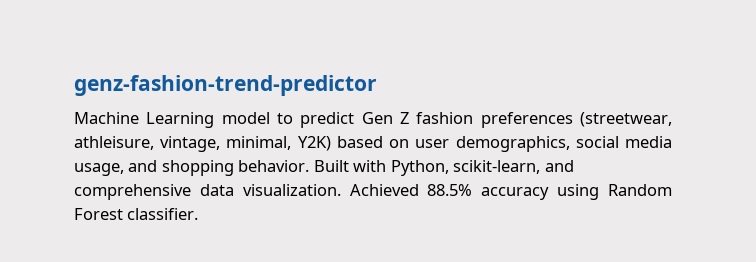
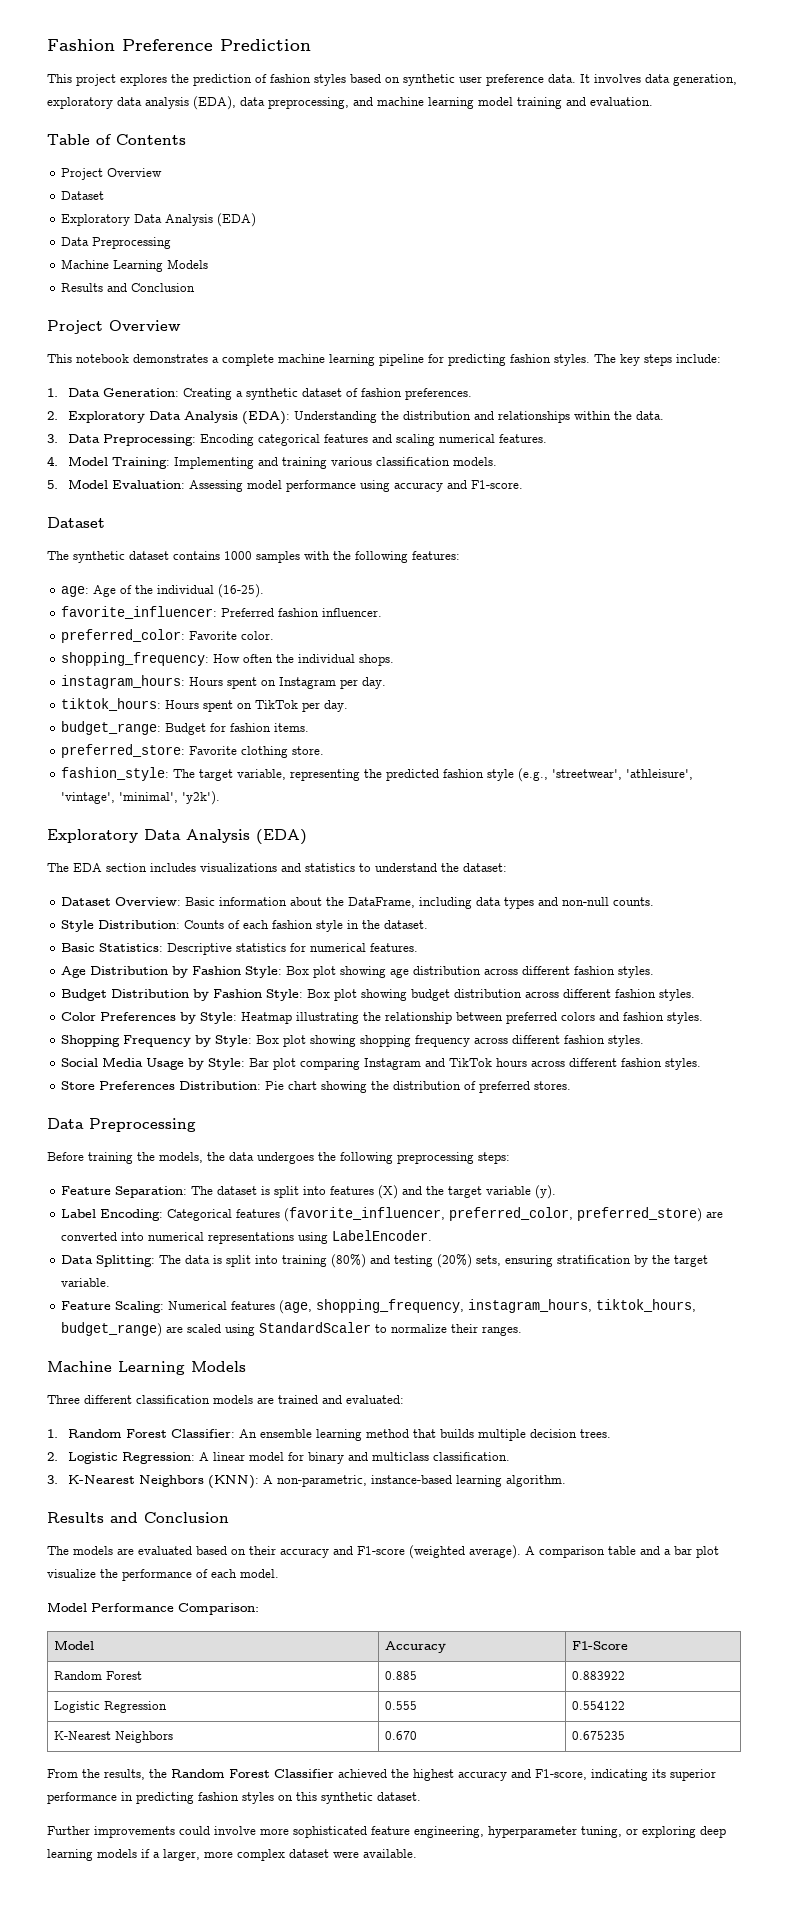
[74,75,377,96] [74,112,672,128] [74,136,672,152] [74,160,574,176] [74,184,673,200] [74,208,199,220] genz-fashion-trend-predictor // Machine Learning model to predict Gen Z fashion preferences (streetwear, athleisure, vintage, minimal, Y2K) based on user demographics, social media usage, and shopping behavior. Built with Python, scikit-learn, and comprehensive data visualization. Achieved 88.5% accuracy using Random Forest classifier. -> [47,39,311,51] [47,74,737,86] [47,96,653,110] [47,134,186,145] [61,168,163,180] [61,191,105,200] [61,213,257,227] [61,237,172,249] [61,259,209,272] [61,283,196,292] [47,320,181,334] [47,354,721,366] [47,388,472,400] [47,411,664,425] [47,434,547,446] [47,456,497,469] [47,479,523,492] [47,517,105,528] [47,551,460,563] [61,584,265,598] [61,606,383,619] [61,629,275,643] [61,652,395,666] [61,675,387,689] [61,698,349,712] [61,721,310,735] [61,744,325,758] [61,767,694,782] [61,791,221,805] [47,829,307,845] [47,863,507,872] [61,897,655,909] [61,920,429,932] [61,943,419,955] [61,966,655,978] [61,989,696,1001] [61,1012,704,1024] [61,1035,645,1047] [61,1057,702,1070] [61,1081,572,1093] [47,1118,196,1132] [47,1152,510,1164] [61,1185,557,1199] [61,1207,724,1222] [61,1230,433,1244] [61,1254,709,1268] [61,1278,111,1287] [61,1299,697,1314] [61,1322,523,1337] [47,1361,246,1375] [47,1395,404,1404] [47,1429,611,1441] [47,1452,510,1464] [47,1475,566,1489] [47,1512,229,1523] [47,1545,719,1559] [47,1569,279,1581] [47,1602,259,1615] [53,1640,94,1650] [384,1641,446,1653] [571,1641,628,1650] [53,1671,142,1680] [384,1671,417,1680] [571,1671,625,1680] [53,1701,167,1713] [384,1701,417,1710] [571,1701,625,1710] [53,1731,173,1743] [384,1731,417,1740] [571,1731,625,1740] [47,1769,716,1781] [47,1792,421,1804] [47,1826,726,1838] [47,1849,417,1861] Fashion Preference Prediction // This project explores the prediction of fashion styles based on synthetic user preference data. It involves data generation, exploratory data analysis (EDA), data preprocessing, and machine learning model training and evaluation. // Table of Contents // Project Overview // Dataset // Exploratory Data Analysis (EDA) // Data Preprocessing // Machine Learning Models // Results and Conclusion // Project Overview // This notebook demonstrates a complete machine learning pipeline for predicting fashion styles. The key steps include: // 1. Data Generation: Creating a synthetic dataset of fashion preferences. // 2. Exploratory Data Analysis (EDA): Understanding the distribution and relationships within the data. // 3. Data Preprocessing: Encoding categorical features and scaling numerical features. // 4. Model Training: Implementing and training various classification models. // 5. Model Evaluation: Assessing model performance using accuracy and F1-score. // Dataset // The synthetic dataset contains 1000 samples with the following features: // age: Age of the individual (16-25). // favorite_influencer: Preferred fashion influencer. // preferred_color: Favorite color. // shopping_frequency: How often the individual shops. // instagram_hours: Hours spent on Instagram per day. // tiktok_hours: Hours spent on TikTok per day. // budget_range: Budget for fashion items. // preferred_store: Favorite clothing store. // fashion_style: The target variable, representing the predicted fashion style (e.g., 'streetwear', 'athleisure', 'vintage', 'minimal', 'y2k'). // Exploratory Data Analysis (EDA) // The EDA section includes visualizations and statistics to understand the dataset: // Dataset Overview: Basic information about the DataFrame, including data types and non-null counts. // Style Distribution: Counts of each fashion style in the dataset. // Basic Statistics: Descriptive statistics for numerical features. // Age Distribution by Fashion Style: Box plot showing age distribution across different fashion styles. // Budget Distribution by Fashion Style: Box plot showing budget distribution across different fashion styles. // Color Preferences by Style: Heatmap illustrating the relationship between preferred colors and fashion styles. // Shopping Frequency by Style: Box plot showing shopping frequency across different fashion styles. // Social Media Usage by Style: Bar plot comparing Instagram and TikTok hours across different fashion styles. // Store Preferences Distribution: Pie chart showing the distribution of preferred stores. // Data Preprocessing // Before training the models, the data undergoes the following preprocessing steps: // Feature Separation: The dataset is split into features (X) and the target variable (y). // Label Encoding: Categorical features (favorite_influencer, preferred_color, preferred_store) are converted into numerical representations using LabelEncoder. // Data Splitting: The data is split into training (80%) and testing (20%) sets, ensuring stratification by the target variable. // Feature Scaling: Numerical features (age, shopping_frequency, instagram_hours, tiktok_hours, budget_range) are scaled using StandardScaler to normalize their ranges. // Machine Learning Models // Three different classification models are trained and evaluated: // 1. Random Forest Classifier: An ensemble learning method that builds multiple decision trees. // 2. Logistic Regression: A linear model for binary and multiclass classification. // 3. K-Nearest Neighbors (KNN): A non-parametric, instance-based learning algorithm. // Results and Conclusion // The models are evaluated based on their accuracy and F1-score (weighted average). A comparison table and a bar plot visualize the performance of each model. // Model Performance Comparison: // Model | Accuracy | F1-Score // Random Forest | 0.885 | 0.883922 // Logistic Regression | 0.555 | 0.554122 // K-Nearest Neighbors | 0.670 | 0.675235 // From the results, the Random Forest Classifier achieved the highest accuracy and F1-score, indicating its superior performance in predicting fashion styles on this synthetic dataset. // Further improvements could involve more sophisticated feature engineering, hyperparameter tuning, or exploring deep learning models if a larger, more complex dataset were available.

